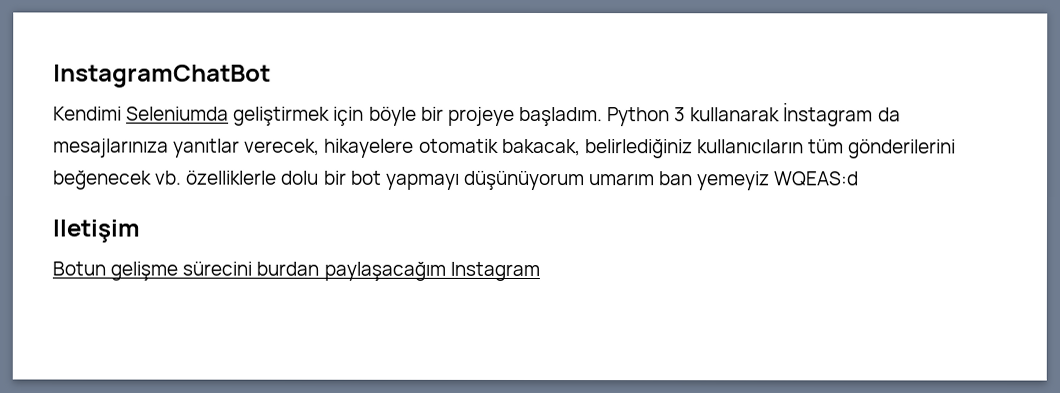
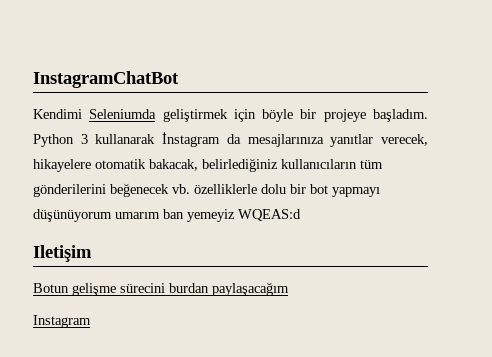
(446, 271) none -> (289, 289) //

